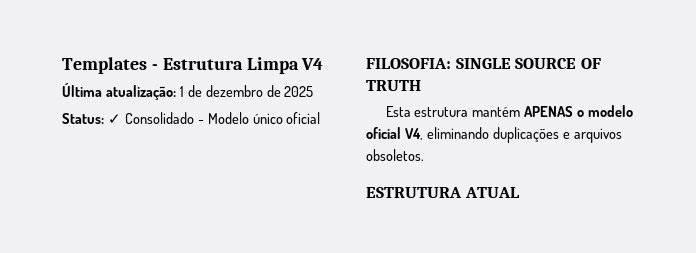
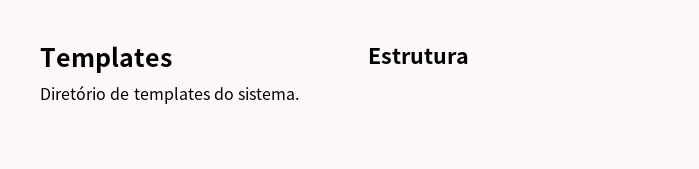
[151,57,324,74] [62,83,314,100] [62,112,321,124] [366,58,601,69] [366,80,421,91] [385,105,634,117] [366,127,622,143] [366,149,424,161] [366,187,520,198] - Estrutura Limpa V4 // Última atualização: 1 de dezembro de 2025 // Status: ✓ Consolidado - Modelo único oficial // FILOSOFIA: SINGLE SOURCE OF TRUTH // Esta estrutura mantém APENAS o modelo oficial V4, eliminando duplicações e arquivos obsoletos. // ESTRUTURA ATUAL -> [40,85,300,104] [368,48,469,64] // Diretório de templates do sistema. // Estrutura

